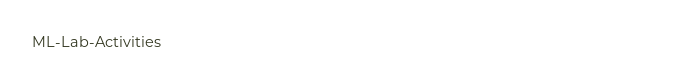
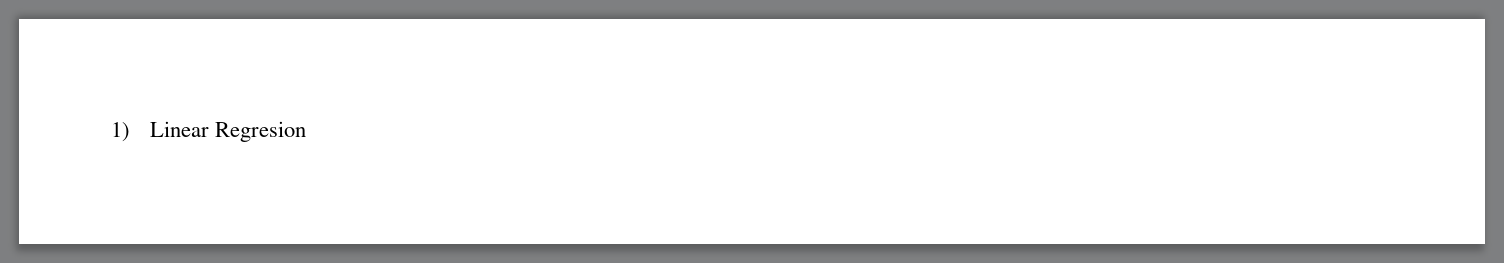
[32,36,161,47] ML-Lab-Activities -> [111,121,307,142] 1) Linear Regresion

